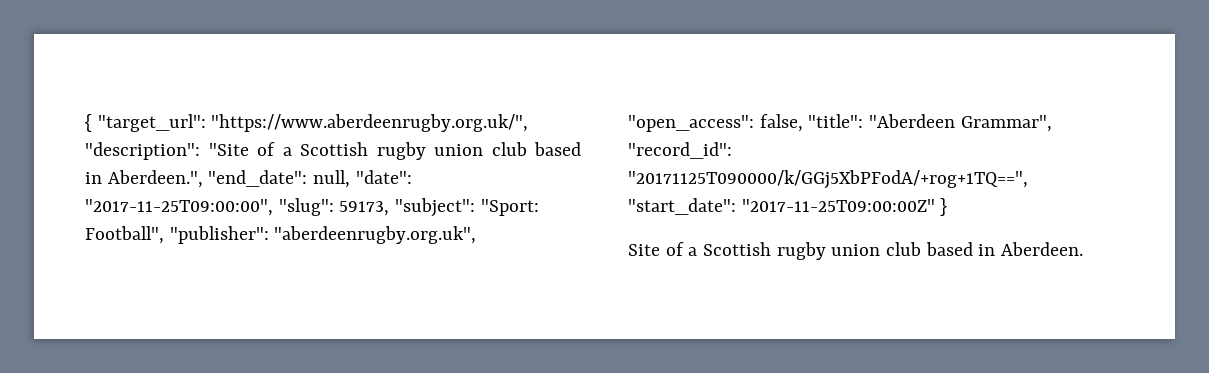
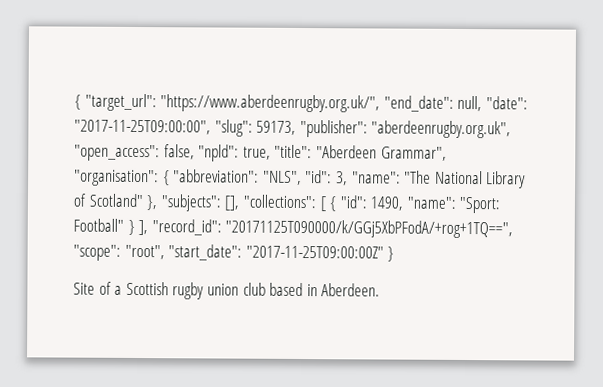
[85,142,581,160] [85,170,203,188] "description": "Site of a Scottish rugby union club based in Aberdeen.", -> (381, 103) none
[395,198,539,217] [85,226,164,244] "subject": "Sport: Football", -> (297, 127) none
(803, 123) none -> [198,144,271,162] "npld": true,
[628,142,732,159] [628,170,1028,189] "record_id": "20171125T090000/k/GGj5XbPFodA/+rog+1TQ==", -> [74,169,527,189] [73,193,501,214] [73,218,514,239] [73,244,165,261] "organisation": { "abbreviation": "NLS", "id": 3, "name": "The National Library of Scotland" }, "subjects": [], "collections": [ { "id": 1490, "name": "Sport: Football" } ], "record_id": "20171125T090000/k/GGj5XbPFodA/+rog+1TQ==", "scope": "root",

